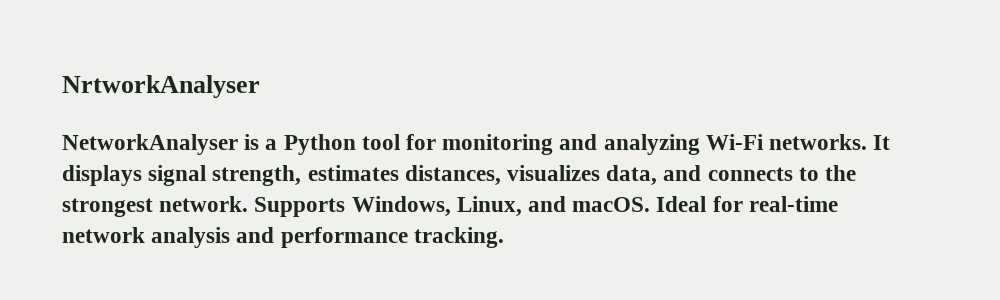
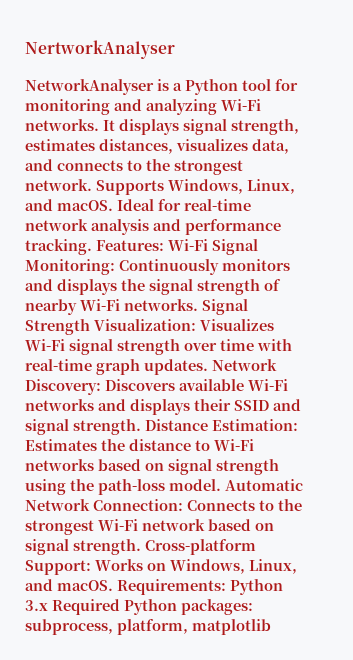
[62,75,260,98] NrtworkAnalyser -> [25,40,175,59] NertworkAnalyser
(504, 237) none -> [96,239,258,255] [25,259,290,275] [25,279,281,295] [25,299,248,315] [25,319,274,335] [25,339,292,355] [25,359,277,375] [25,379,288,395] [25,399,301,415] [25,419,298,435] [25,439,254,451] [25,459,279,475] [25,479,303,495] [25,499,302,511] [25,519,274,535] [25,539,256,555] [25,559,297,575] [25,579,283,595] [25,599,253,615] [25,619,271,635] Features: Wi-Fi Signal Monitoring: Continuously monitors and displays the signal strength of nearby Wi-Fi networks. Signal Strength Visualization: Visualizes Wi-Fi signal strength over time with real-time graph updates. Network Discovery: Discovers available Wi-Fi networks and displays their SSID and signal strength. Distance Estimation: Estimates the distance to Wi-Fi networks based on signal strength using the path-loss model. Automatic Network Connection: Connects to the strongest Wi-Fi network based on signal strength. Cross-platform Support: Works on Windows, Linux, and macOS. Requirements: Python 3.x Required Python packages: subprocess, platform, matplotlib

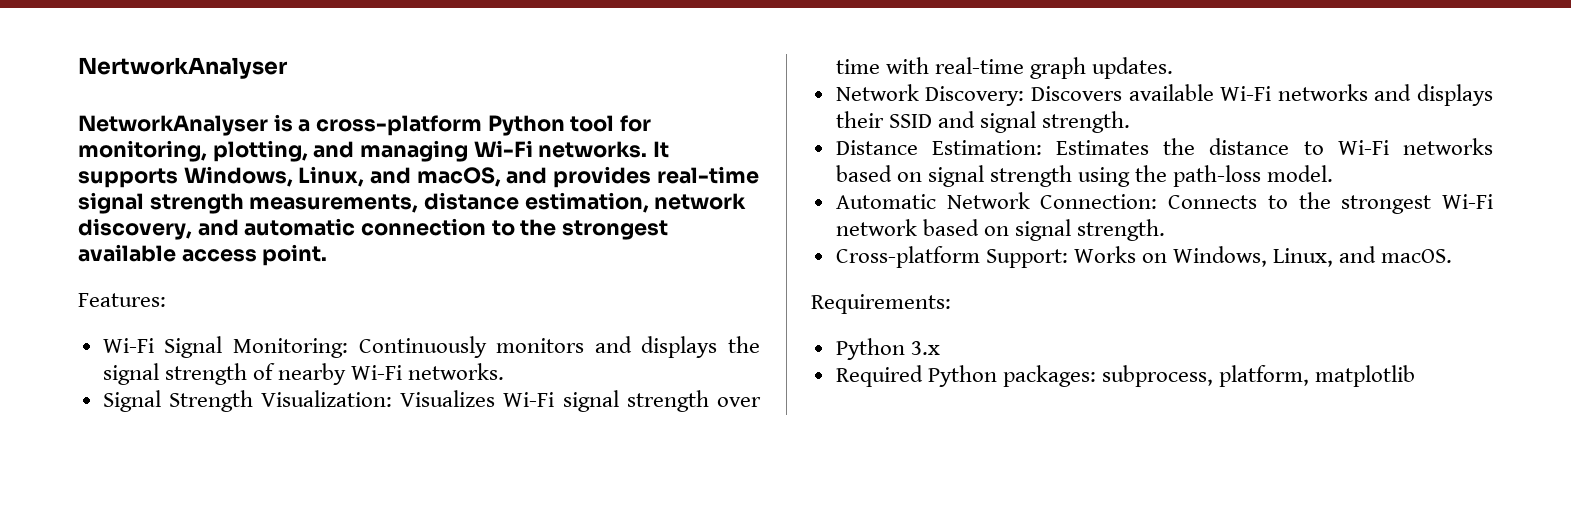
(182, 87) none -> [316,115,483,136] cross-platform
[25,99,261,115] [25,119,299,135] [25,139,289,154] [25,159,243,175] [25,179,295,195] [25,199,251,211] [25,219,281,235] [25,239,92,255] monitoring and analyzing Wi-Fi networks. It displays signal strength, estimates distances, visualizes data, and connects to the strongest network. Supports Windows, Linux, and macOS. Ideal for real-time network analysis and performance tracking. -> [78,140,670,162] [78,166,759,188] [78,192,747,214] [78,218,669,240] [78,244,328,266] monitoring, plotting, and managing Wi-Fi networks. It supports Windows, Linux, and macOS, and provides real-time signal strength measurements, distance estimation, network discovery, and automatic connection to the strongest available access point. //
(164, 245) none -> (166, 300) //
(198, 305) none -> (505, 371) //
(208, 367) none -> (1174, 68) //
(141, 427) none -> (1131, 122) //
(221, 485) none -> (1334, 173) //
(141, 547) none -> (1166, 230) //
(113, 585) none -> (1453, 256) //
(226, 587) none -> (951, 304) //
(48, 605) none -> (940, 348) //

